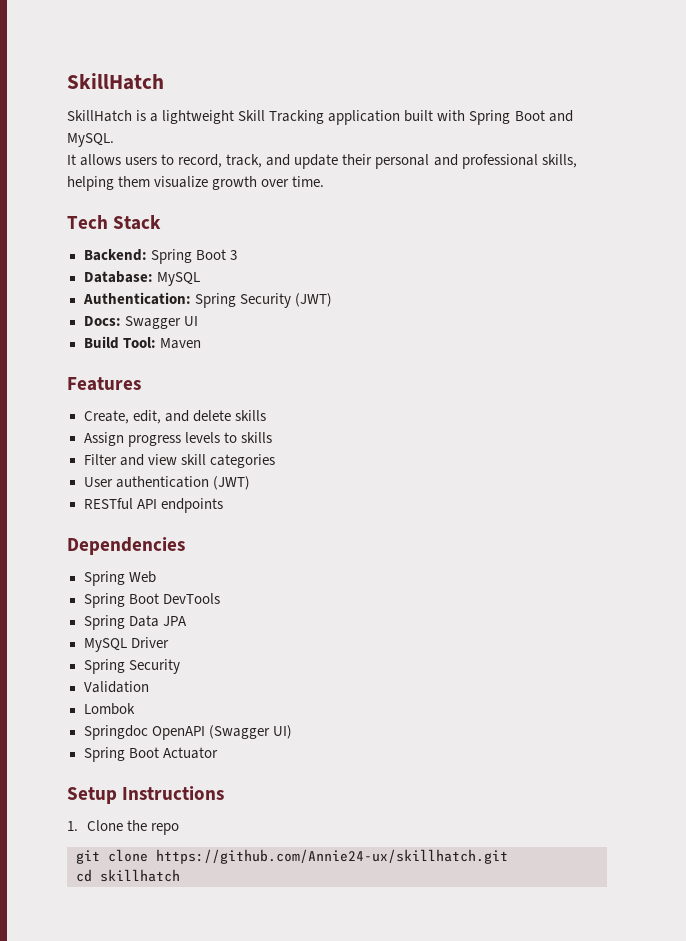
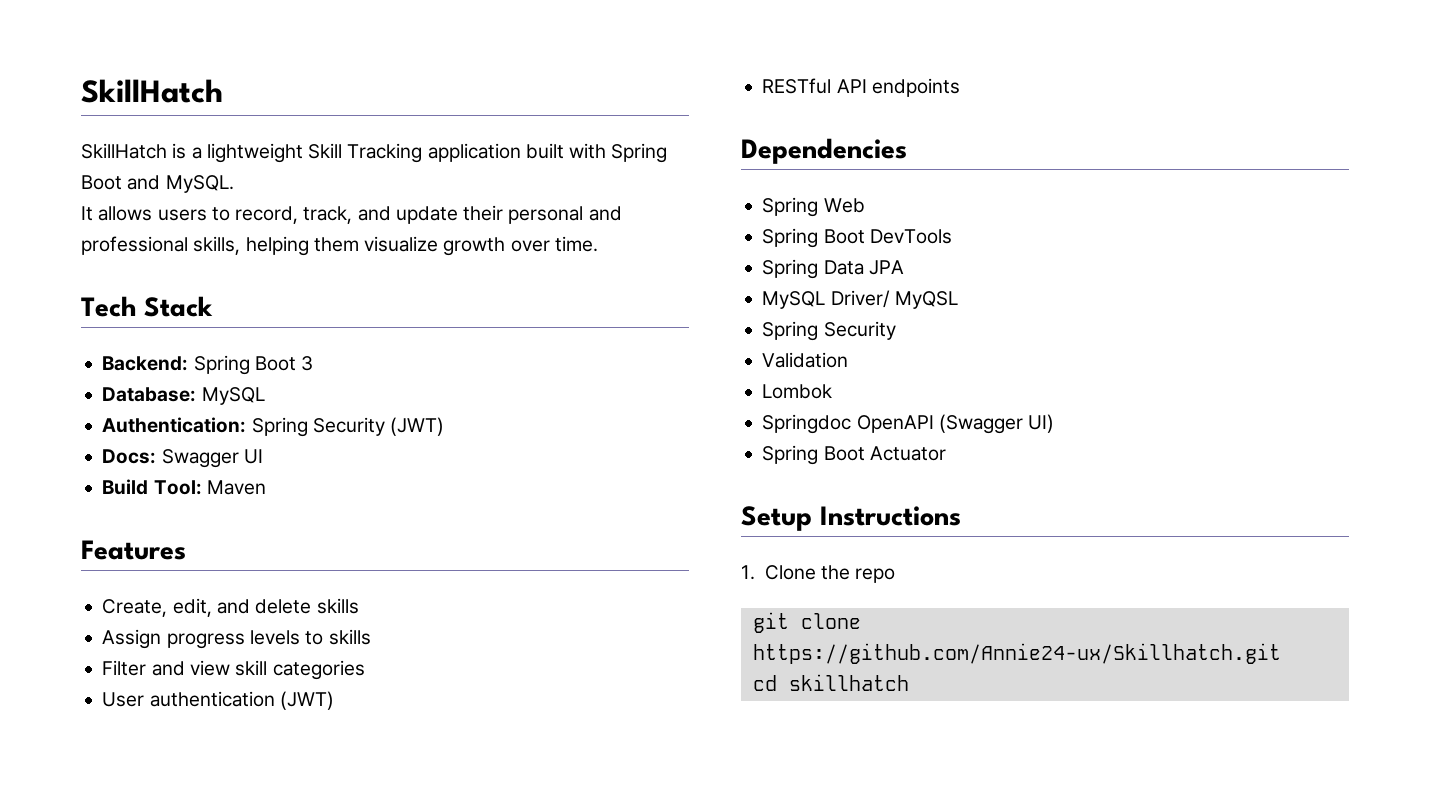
[130,637,169,648] Driver -> [830,290,958,309] Driver/ MyQSL
[156,849,508,864] https://github.com/Annie24-ux/skillhatch.git -> [752,643,1281,664] https://github.com/Annie24-ux/Skillhatch.git

